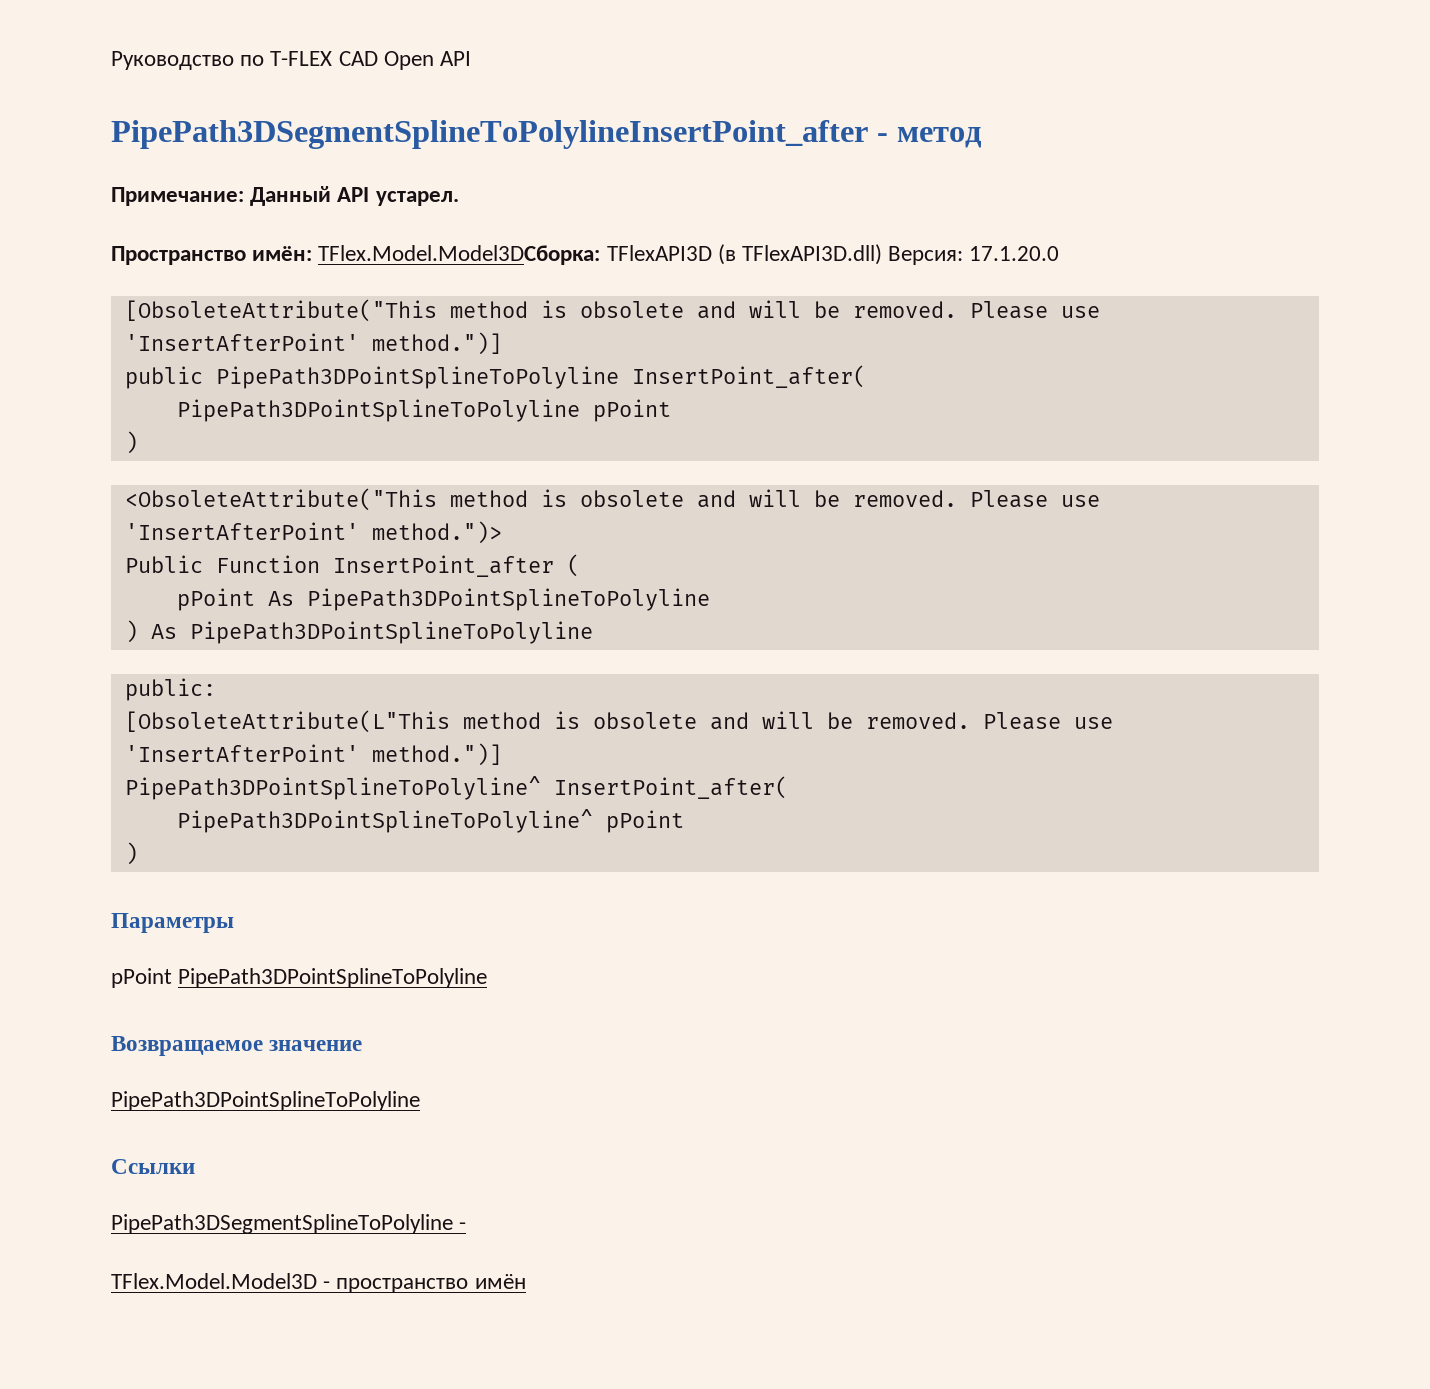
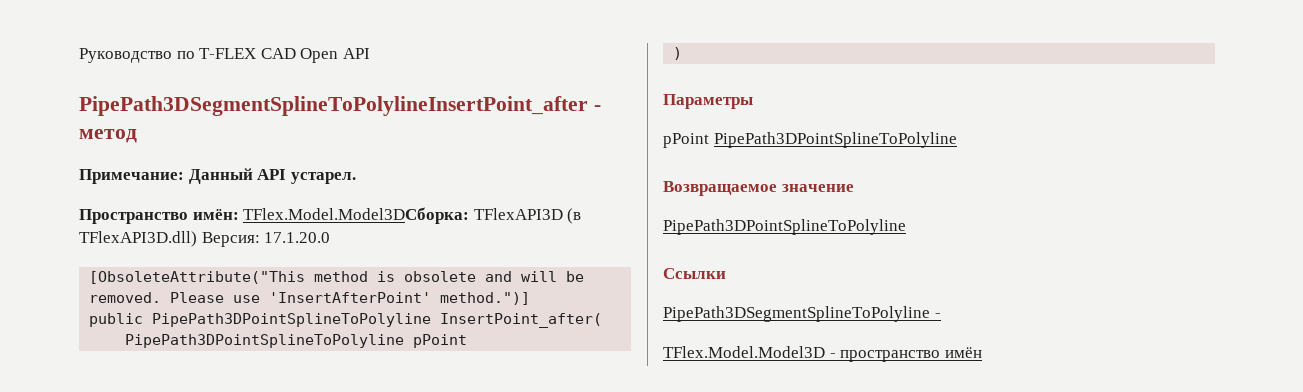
[124,488,1100,511] [124,521,502,544] [124,554,580,577] [176,588,710,611] [124,620,593,644] [124,678,216,701] [124,710,1113,733] [124,743,502,766] [124,776,788,800] [176,809,684,833] [124,842,138,865] // <ObsoleteAttribute("This method is obsolete and will be removed. Please use 'InsertAfterPoint' method.")> // Public Function InsertPoint_after ( // pPoint As PipePath3DPointSplineToPolyline // ) As PipePath3DPointSplineToPolyline // public: // [ObsoleteAttribute(L"This method is obsolete and will be removed. Please use 'InsertAfterPoint' method.")] // PipePath3DPointSplineToPolyline^ InsertPoint_after( // PipePath3DPointSplineToPolyline^ pPoint // ) -> (683, 53) none

